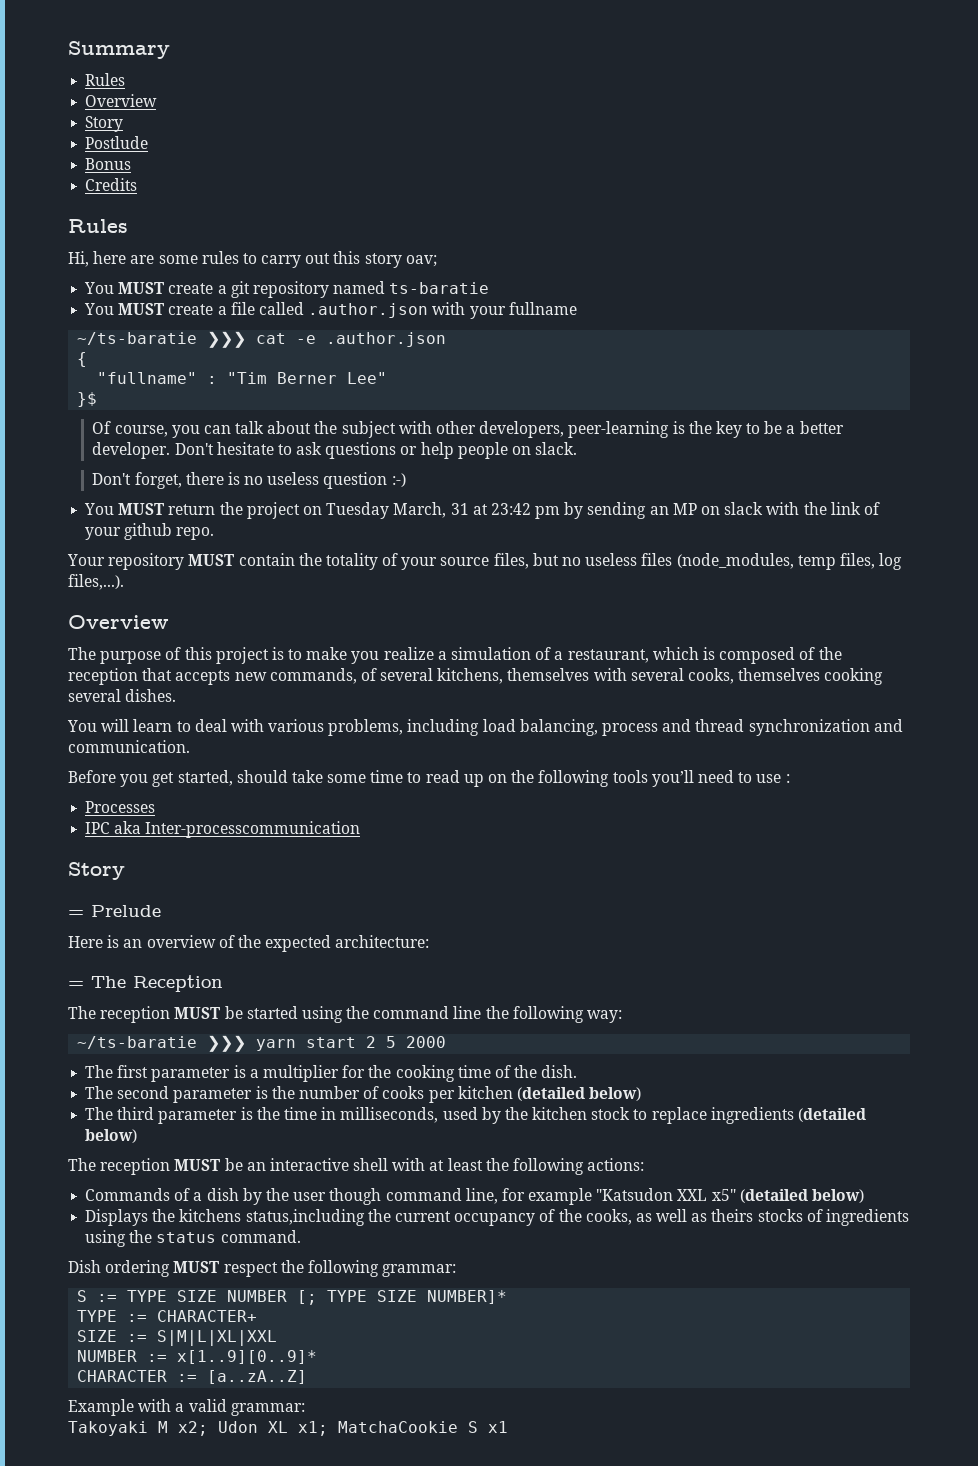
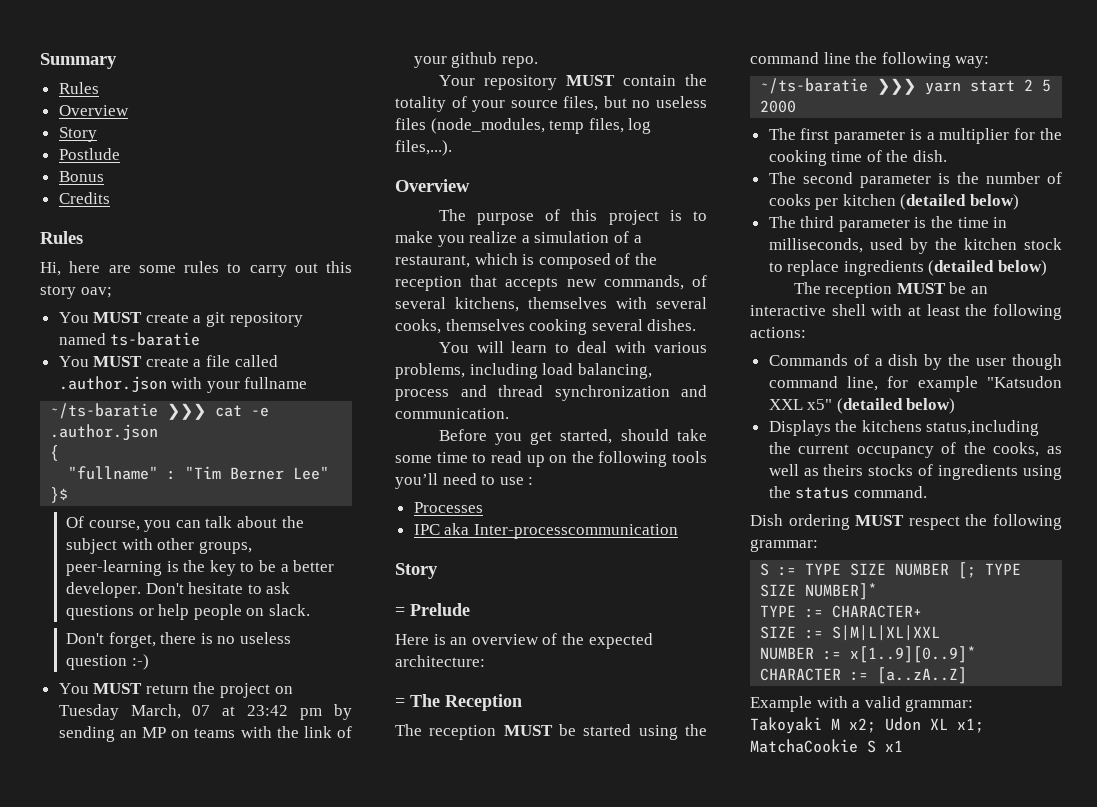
[479,421,565,438] developers, -> [198,541,252,554] groups,
[450,503,469,515] 31 -> [192,705,211,716] 07
[724,502,764,515] slack -> [194,728,236,738] teams

